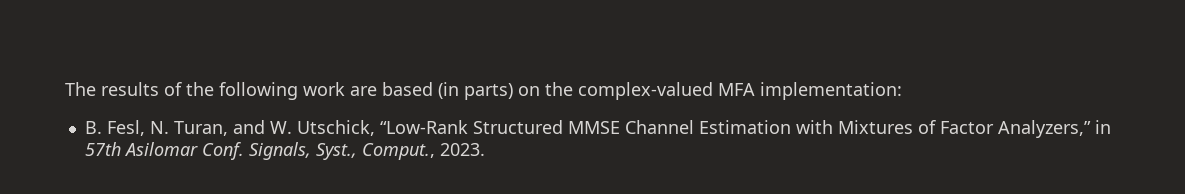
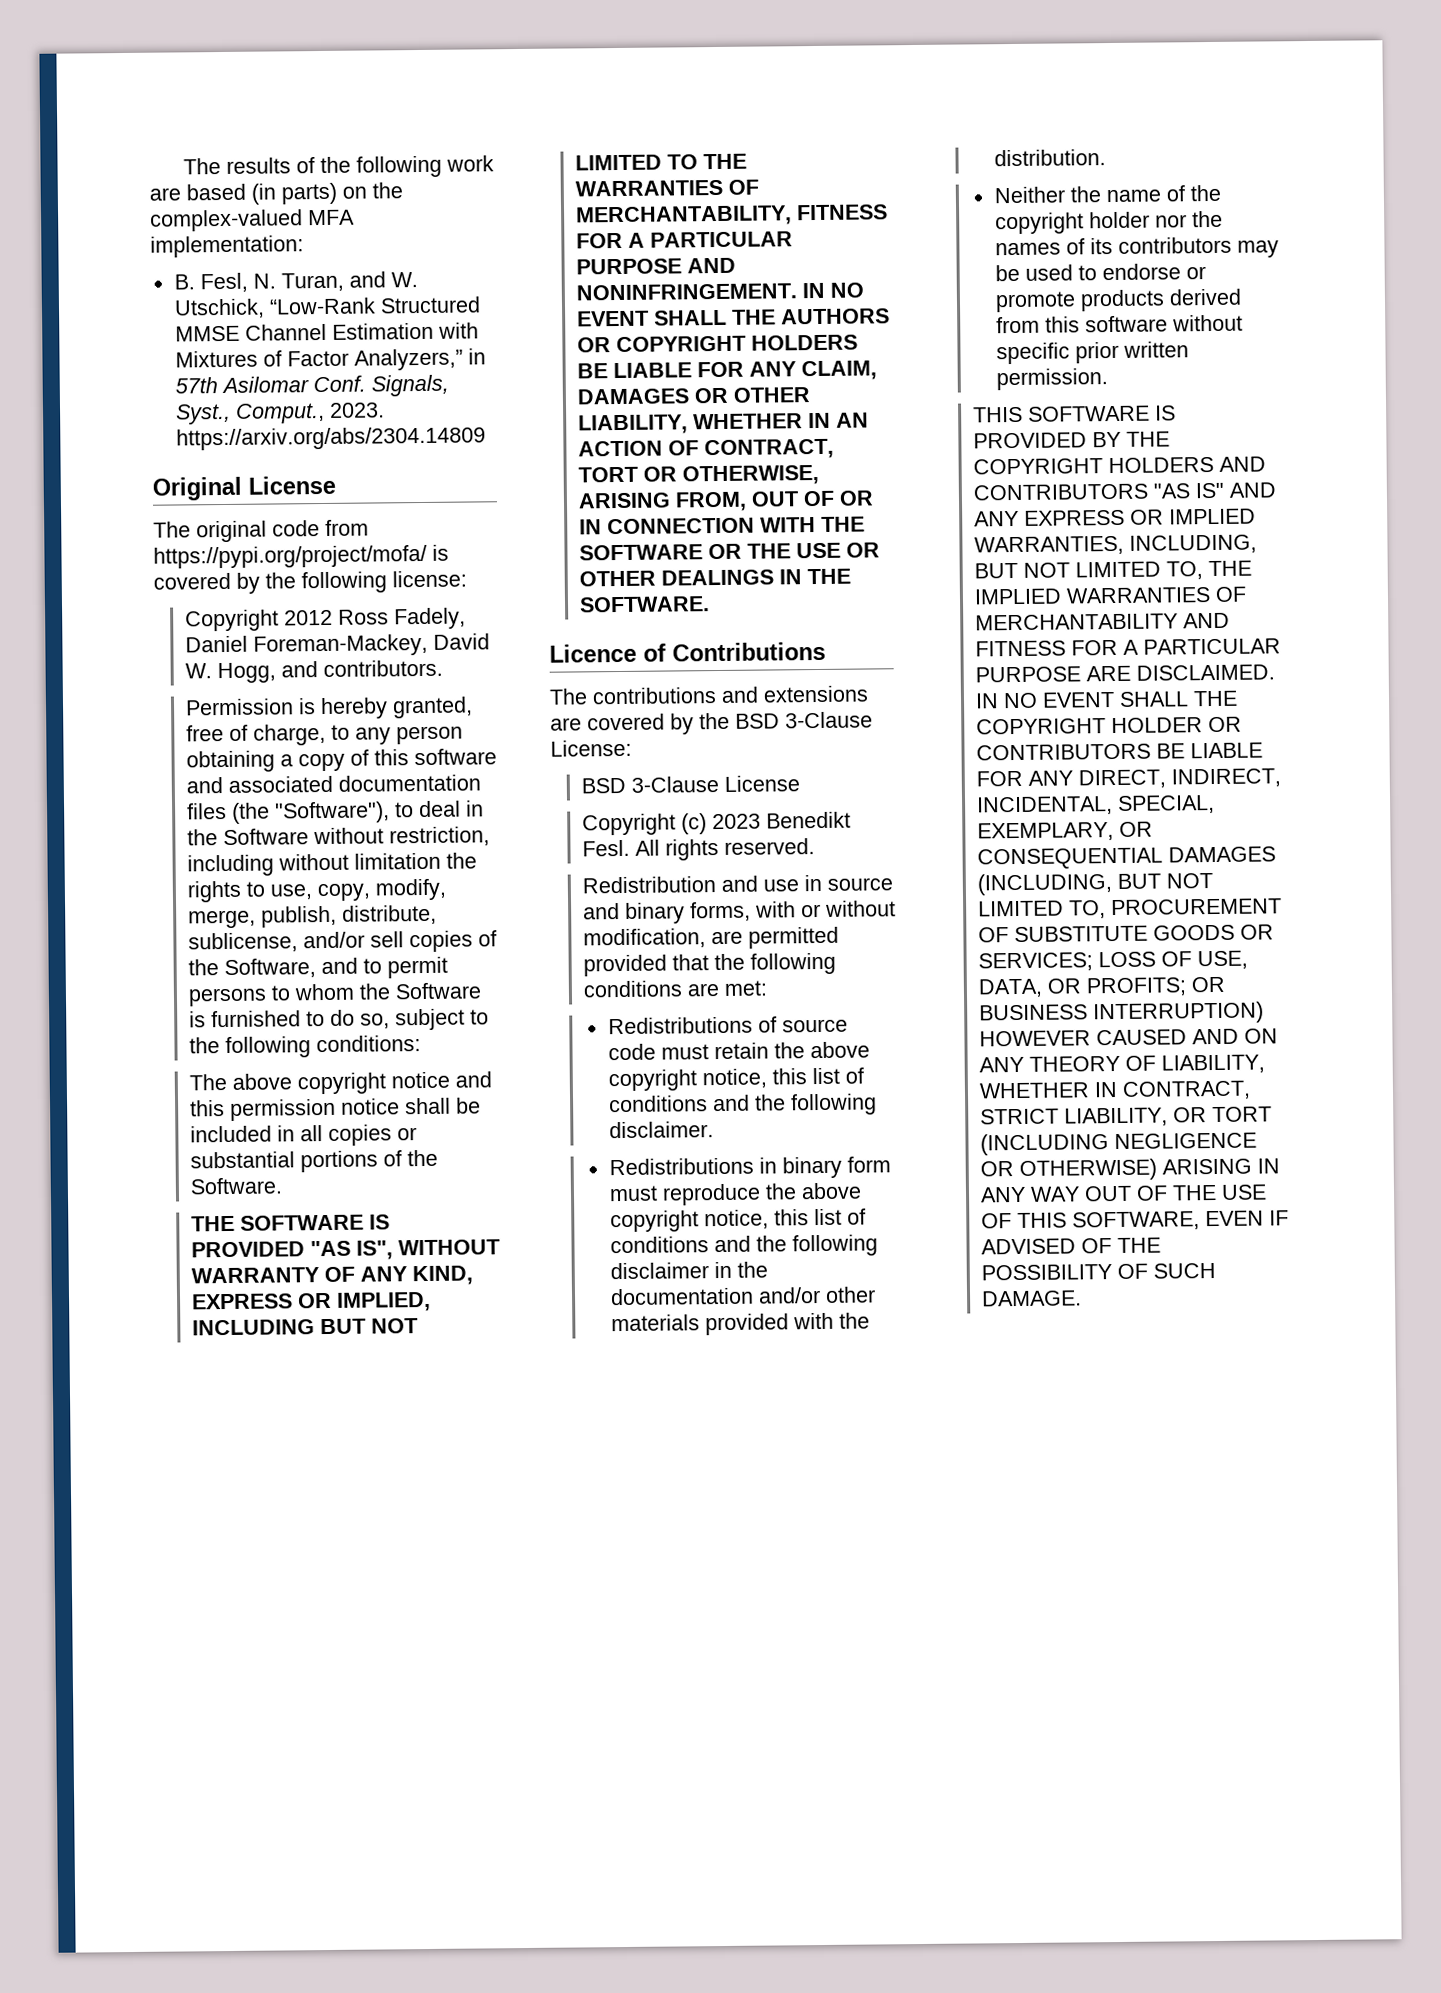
(485, 149) none -> [175,426,486,451] [152,475,336,501] [153,519,369,543] [153,544,449,569] [153,570,467,594] [184,607,466,632] [184,633,490,657] [184,659,443,684] [184,696,473,720] [185,723,463,746] [185,748,497,773] [185,774,481,794] [186,800,484,824] [186,826,490,847] [186,852,477,877] [186,878,447,903] [187,904,437,929] [187,930,497,953] [187,956,448,979] [187,982,482,1007] [188,1008,489,1031] [188,1035,421,1059] [188,1071,492,1095] [189,1097,481,1121] [189,1124,417,1146] [189,1149,438,1173] [189,1177,282,1195] [190,1214,390,1232] [190,1239,500,1260] [190,1265,473,1286] [190,1291,431,1312] [191,1318,418,1336] [574,153,747,171] [574,179,759,197] [575,204,888,227] [575,231,793,249] [575,257,736,275] [575,282,864,301] [576,308,890,327] [576,334,858,353] [576,360,877,381] [576,387,810,405] [577,412,869,435] [577,438,834,460] [577,464,819,486] [577,490,874,512] [578,516,865,535] [578,542,880,561] [578,568,851,587] [578,596,710,613] [549,641,826,663] [549,685,869,705] [550,711,873,735] [550,739,632,757] [580,775,800,794] [581,811,851,836] [581,838,815,861] [581,874,893,894] [582,900,896,924] [582,926,839,949] [582,952,836,977] [582,980,767,998] [607,1016,848,1035] [607,1041,870,1061] [607,1067,864,1092] [608,1093,877,1116] [608,1121,714,1139] [608,1156,891,1179] [608,1182,862,1206] [609,1208,866,1233] [609,1234,878,1257] [609,1261,768,1280] [609,1286,876,1306] [610,1312,870,1336] [993,149,1106,167] [993,184,1221,204] [994,210,1223,235] [994,236,1279,258] [994,263,1206,282] [994,288,1242,313] [995,314,1243,334] [995,341,1189,365] [995,368,1108,391] [972,405,1176,423] [972,431,1170,449] [972,456,1266,475] [972,482,1276,501] [973,508,1256,527] [973,534,1257,556] [973,560,1252,580] [973,586,1247,605] [974,612,1230,631] [974,638,1281,657] [974,664,1275,683] [974,690,1238,709] [975,716,1242,735] [975,742,1263,761] [975,768,1281,789] [975,794,1215,816] [976,821,1153,842] [976,846,1276,870] [976,873,1213,896] [977,898,1282,919] [977,924,1274,943] [977,950,1248,972] [977,976,1225,998] [978,1001,1264,1025] [978,1028,1278,1047] [978,1054,1265,1074] [978,1080,1251,1100] [979,1106,1272,1127] [979,1132,1257,1156] [979,1158,1280,1181] [979,1184,1267,1203] [980,1210,1289,1231] [980,1237,1161,1255] [980,1263,1216,1281] [980,1290,1082,1307] https://arxiv.org/abs/2304.14809 // Original License // The original code from https://pypi.org/project/mofa/ is covered by the following license: // Copyright 2012 Ross Fadely, Daniel Foreman-Mackey, David W. Hogg, and contributors. // Permission is hereby granted, free of charge, to any person obtaining a copy of this software and associated documentation files (the "Software"), to deal in the Software without restriction, including without limitation the rights to use, copy, modify, merge, publish, distribute, sublicense, and/or sell copies of the Software, and to permit persons to whom the Software is furnished to do so, subject to the following conditions: // The above copyright notice and this permission notice shall be included in all copies or substantial portions of the Software. // THE SOFTWARE IS PROVIDED "AS IS", WITHOUT WARRANTY OF ANY KIND, EXPRESS OR IMPLIED, INCLUDING BUT NOT LIMITED TO THE WARRANTIES OF MERCHANTABILITY, FITNESS FOR A PARTICULAR PURPOSE AND NONINFRINGEMENT. IN NO EVENT SHALL THE AUTHORS OR COPYRIGHT HOLDERS BE LIABLE FOR ANY CLAIM, DAMAGES OR OTHER LIABILITY, WHETHER IN AN ACTION OF CONTRACT, TORT OR OTHERWISE, ARISING FROM, OUT OF OR IN CONNECTION WITH THE SOFTWARE OR THE USE OR OTHER DEALINGS IN THE SOFTWARE. // Licence of Contributions // The contributions and extensions are covered by the BSD 3-Clause License: // BSD 3-Clause License // Copyright (c) 2023 Benedikt Fesl. All rights reserved. // Redistribution and use in source and binary forms, with or without modification, are permitted provided that the following conditions are met: // Redistributions of source code must retain the above copyright notice, this list of conditions and the following disclaimer. // Redistributions in binary form must reproduce the above copyright notice, this list of conditions and the following disclaimer in the documentation and/or other materials provided with the distribution. // Neither the name of the copyright holder nor the names of its contributors may be used to endorse or promote products derived from this software without specific prior written permission. // THIS SOFTWARE IS PROVIDED BY THE COPYRIGHT HOLDERS AND CONTRIBUTORS "AS IS" AND ANY EXPRESS OR IMPLIED WARRANTIES, INCLUDING, BUT NOT LIMITED TO, THE IMPLIED WARRANTIES OF MERCHANTABILITY AND FITNESS FOR A PARTICULAR PURPOSE ARE DISCLAIMED. IN NO EVENT SHALL THE COPYRIGHT HOLDER OR CONTRIBUTORS BE LIABLE FOR ANY DIRECT, INDIRECT, INCIDENTAL, SPECIAL, EXEMPLARY, OR CONSEQUENTIAL DAMAGES (INCLUDING, BUT NOT LIMITED TO, PROCUREMENT OF SUBSTITUTE GOODS OR SERVICES; LOSS OF USE, DATA, OR PROFITS; OR BUSINESS INTERRUPTION) HOWEVER CAUSED AND ON ANY THEORY OF LIABILITY, WHETHER IN CONTRACT, STRICT LIABILITY, OR TORT (INCLUDING NEGLIGENCE OR OTHERWISE) ARISING IN ANY WAY OUT OF THE USE OF THIS SOFTWARE, EVEN IF ADVISED OF THE POSSIBILITY OF SUCH DAMAGE.

